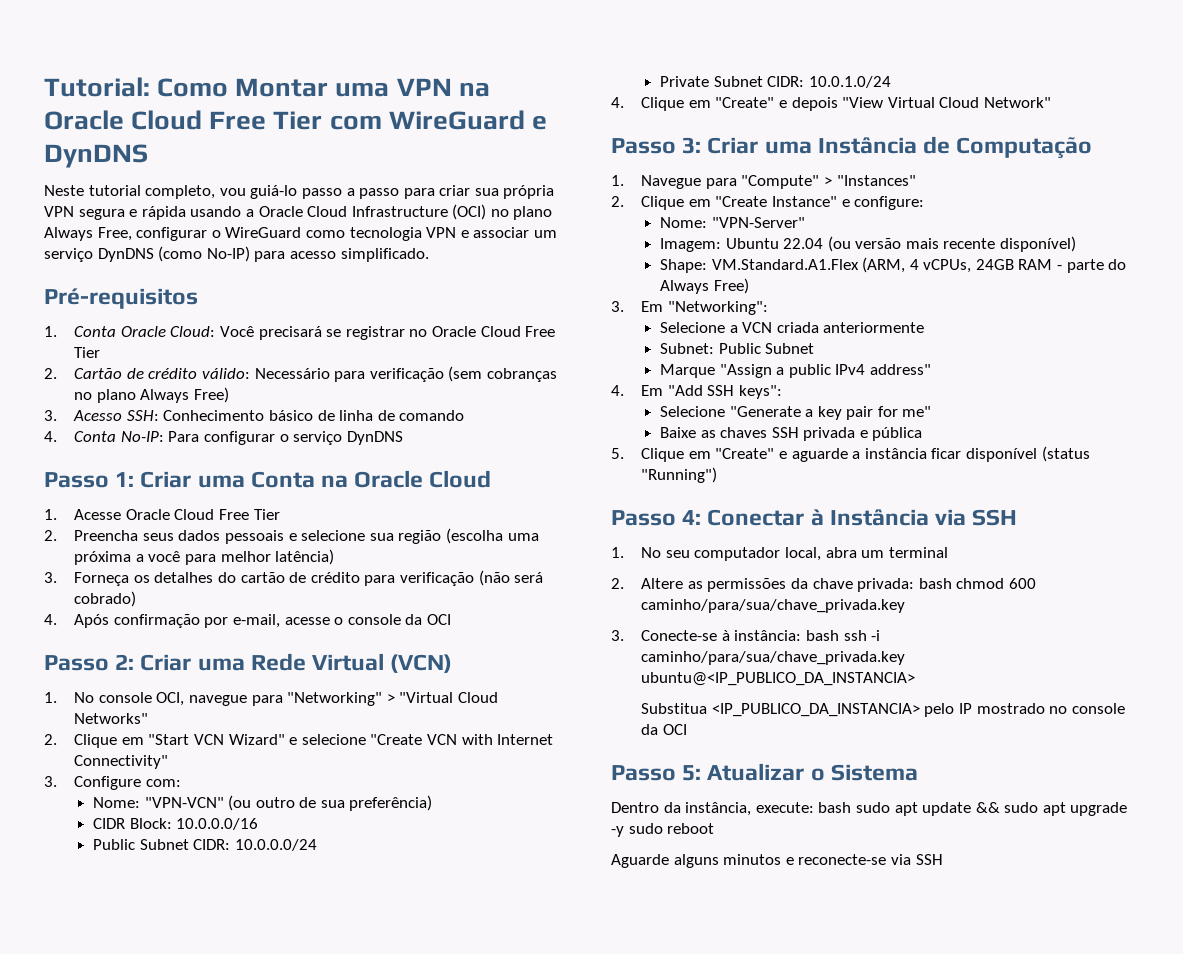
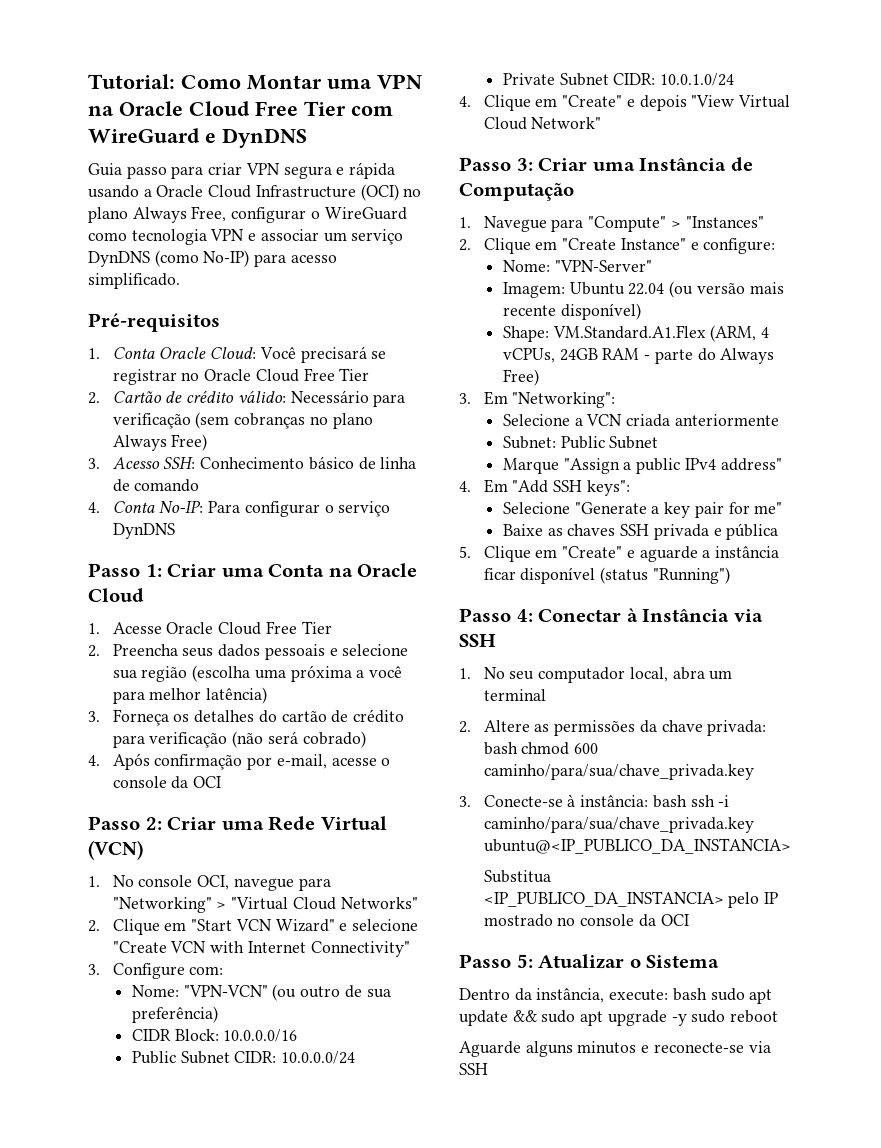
[44,185,355,199] Neste tutorial completo, vou guiá-lo passo a -> [88,163,122,176] Guia
[474,185,555,199] sua própria -> (243, 169) none

